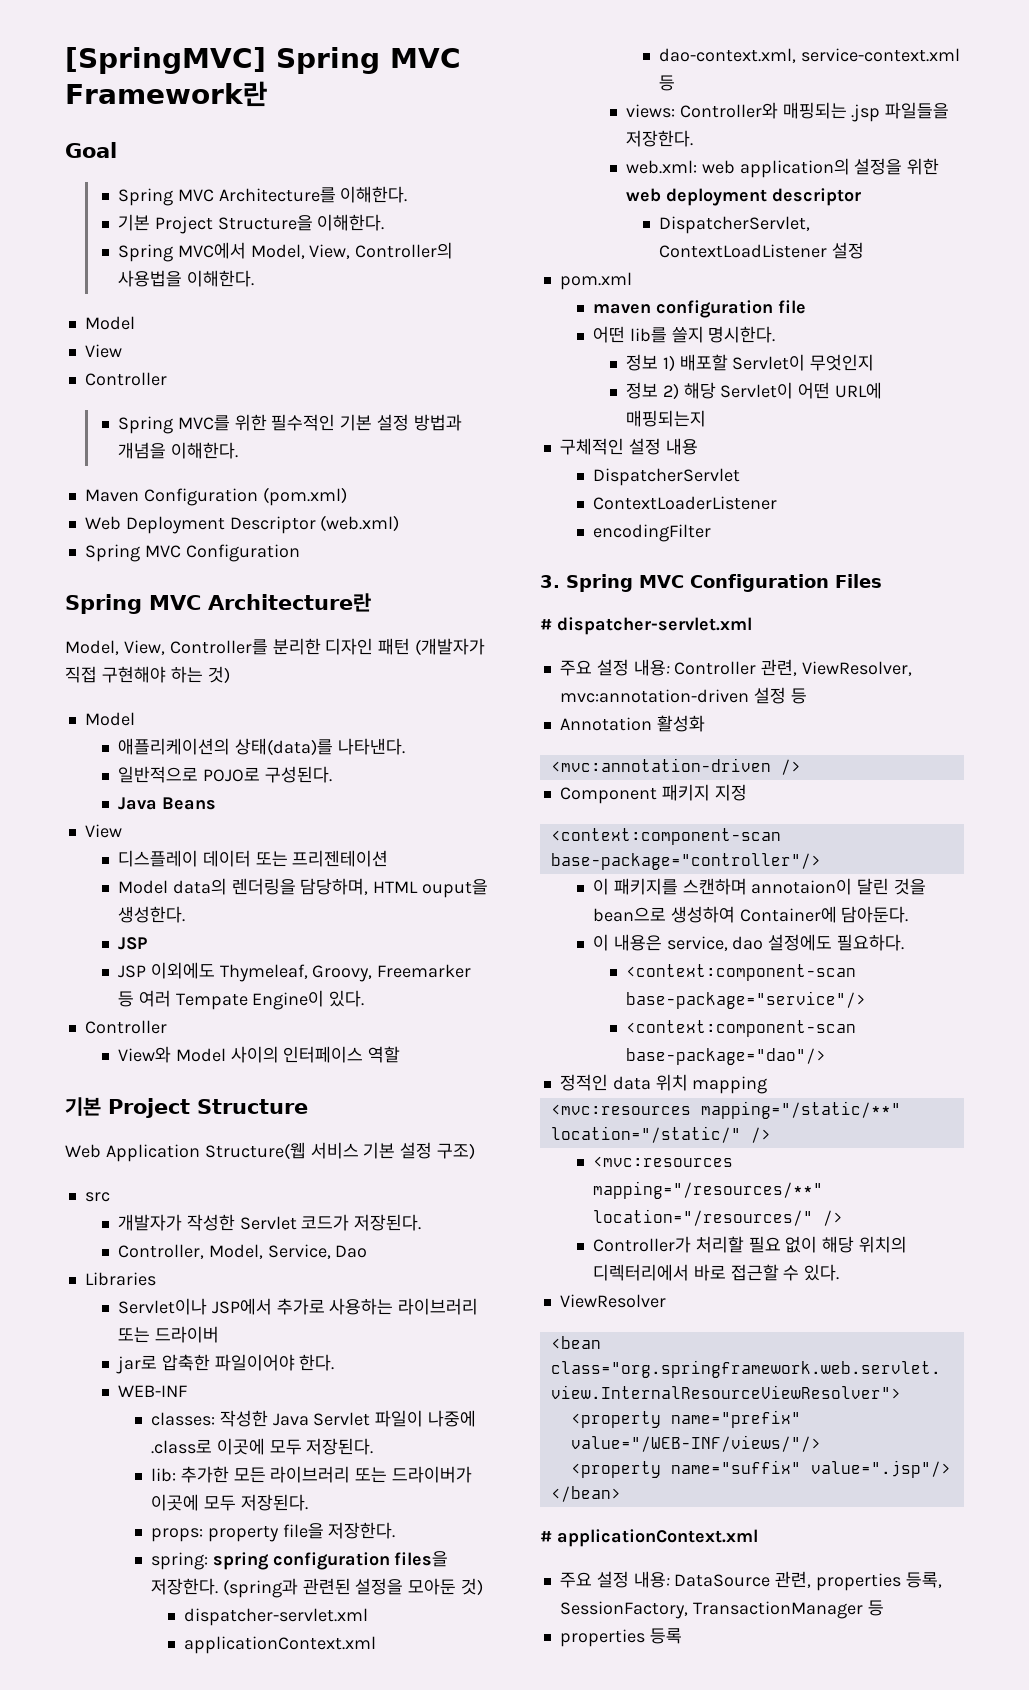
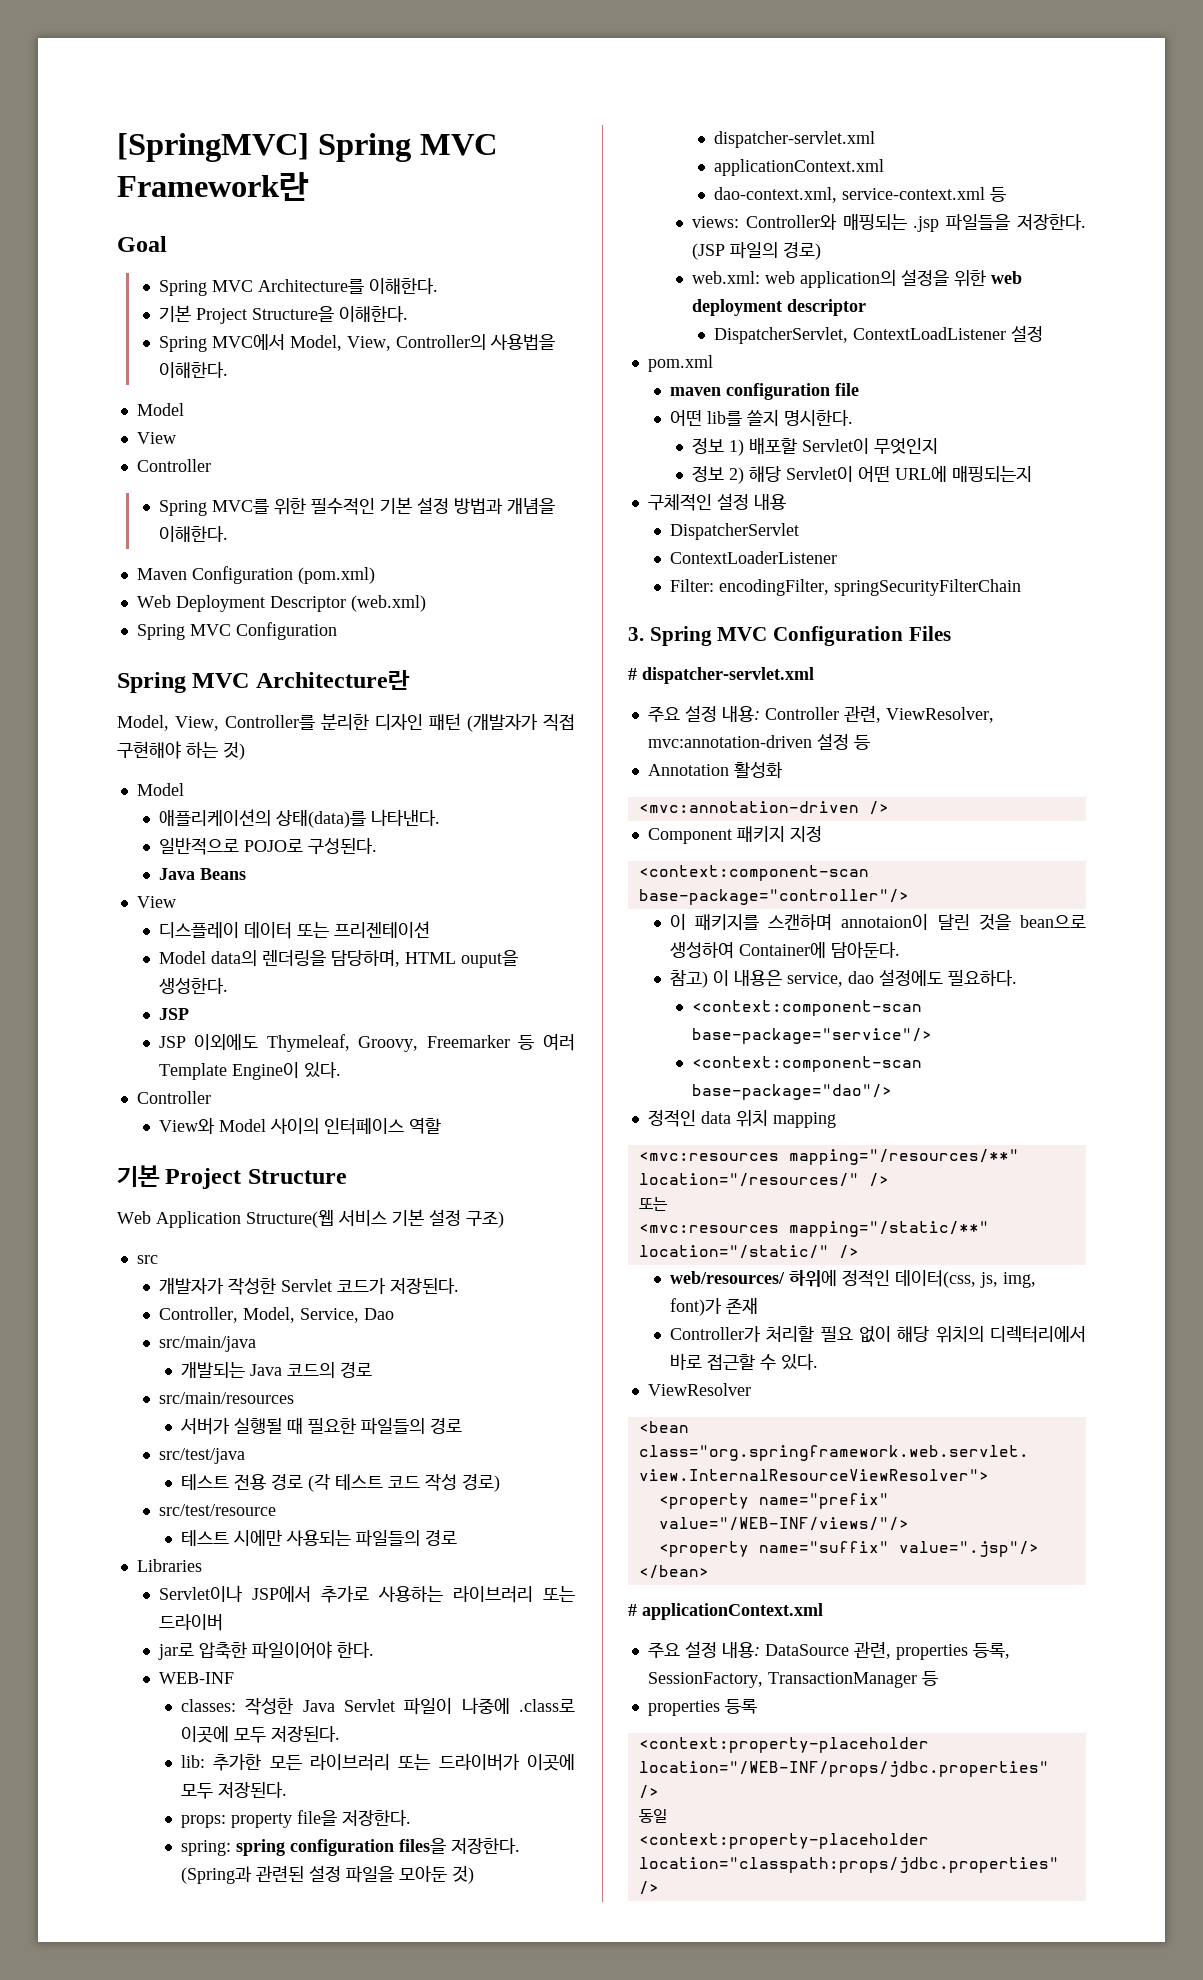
[175,993,248,1010] Tempate -> [158,1063,227,1080] Template
(368, 1251) none -> [158,1336,256,1352] [180,1362,372,1378] [158,1392,294,1404] [179,1417,462,1435] [158,1448,245,1464] [180,1473,500,1492] [158,1504,276,1516] [180,1530,457,1547] // src/main/java // 개발되는 Java 코드의 경로 // src/main/resources // 서버가 실행될 때 필요한 파일들의 경로 // src/test/java // 테스트 전용 경로 (각 테스트 코드 작성 경로) // src/test/resource // 테스트 시에만 사용되는 파일들의 경로
[222,1578,404,1598] (spring과 관련된 설정을 -> [180,1865,394,1884] (Spring과 관련된 설정 파일을
(693, 138) none -> [691,242,821,260] (JSP 파일의 경로)
[592,524,711,542] encodingFilter -> [669,579,1021,596] Filter: encodingFilter, springSecurityFilterChain
(909, 914) none -> [669,970,708,988] 참고)
(768, 1085) none -> [638,1149,1019,1165] [638,1173,889,1187] [638,1197,668,1211] // <mvc:resources mapping="/resources/**" location="/resources/" /> // 또는
[592,1156,733,1167] [592,1181,823,1199] [592,1209,843,1226] <mvc:resources mapping="/resources/**" location="/resources/" /> -> [669,1270,1036,1288] [669,1297,758,1316] web/resources/ 하위에 정적인 데이터(css, js, img, font)가 존재
(682, 1636) none -> [638,1737,929,1753] [638,1761,1049,1777] [638,1785,659,1799] [638,1809,667,1823] [638,1833,929,1849] [638,1857,1059,1873] [638,1881,659,1895] // <context:property-placeholder location="/WEB-INF/props/jdbc.properties" /> // 동일 // <context:property-placeholder location="classpath:props/jdbc.properties" />

